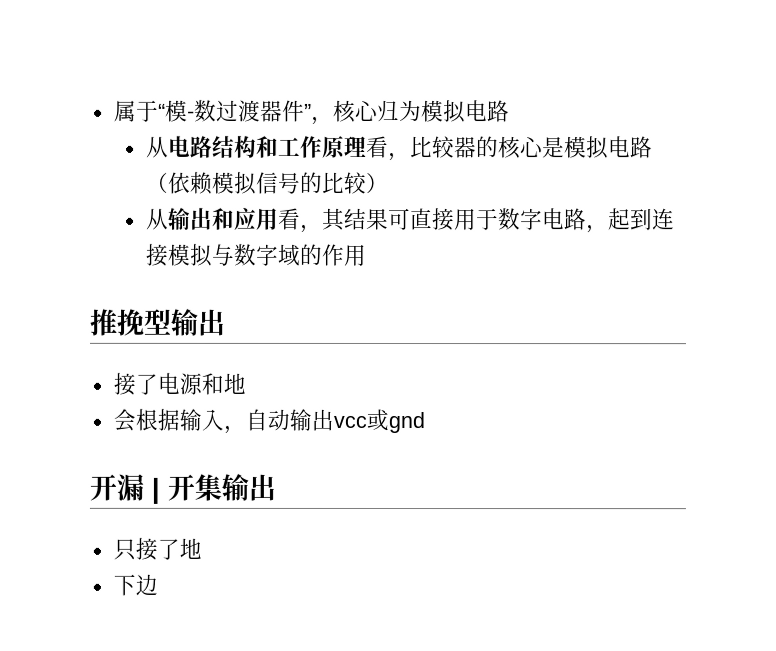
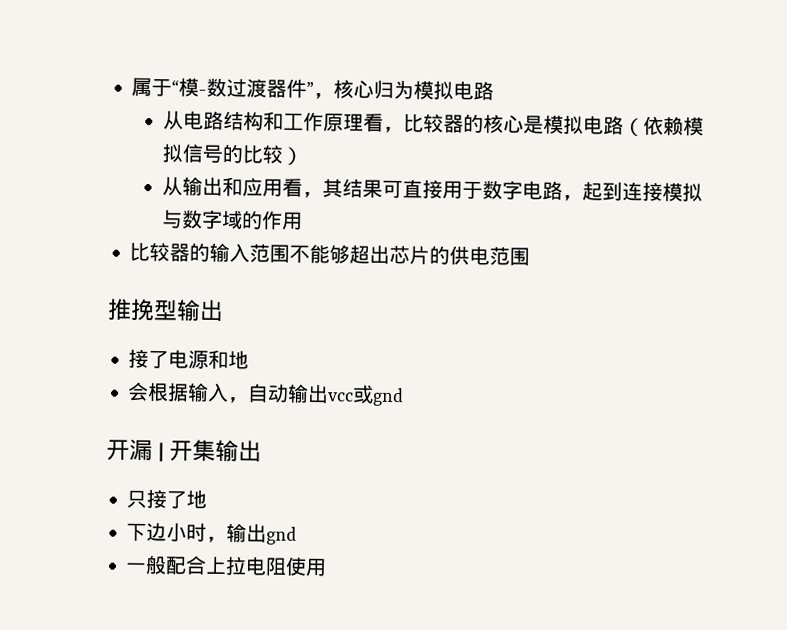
(367, 255) none -> [129,242,531,266] // 比较器的输入范围不能够超出芯片的供电范围
(158, 584) none -> [166,522,298,545] [125,555,328,577] 小时，输出gnd // 一般配合上拉电阻使用

